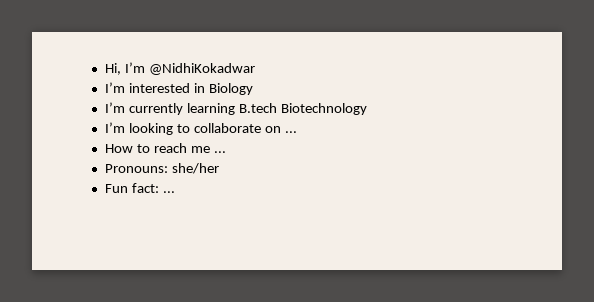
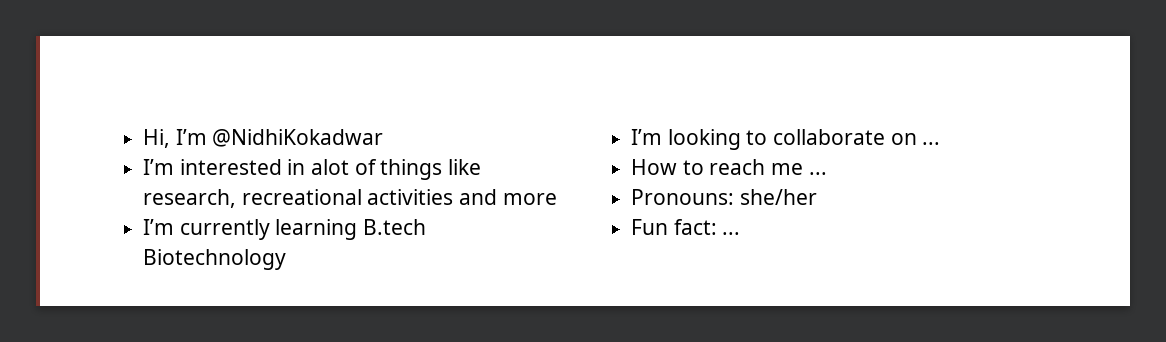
[208,83,253,95] Biology -> [311,159,482,180] [143,189,557,208] alot of things like research, recreational activities and more

